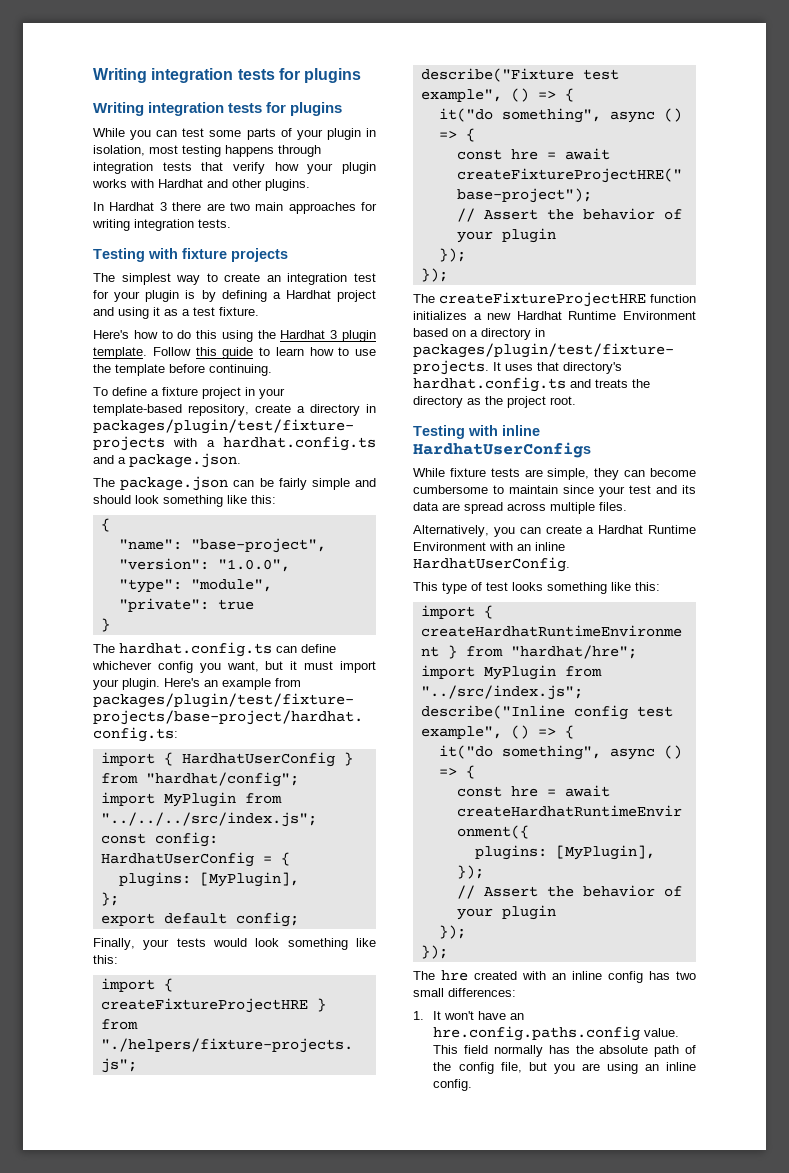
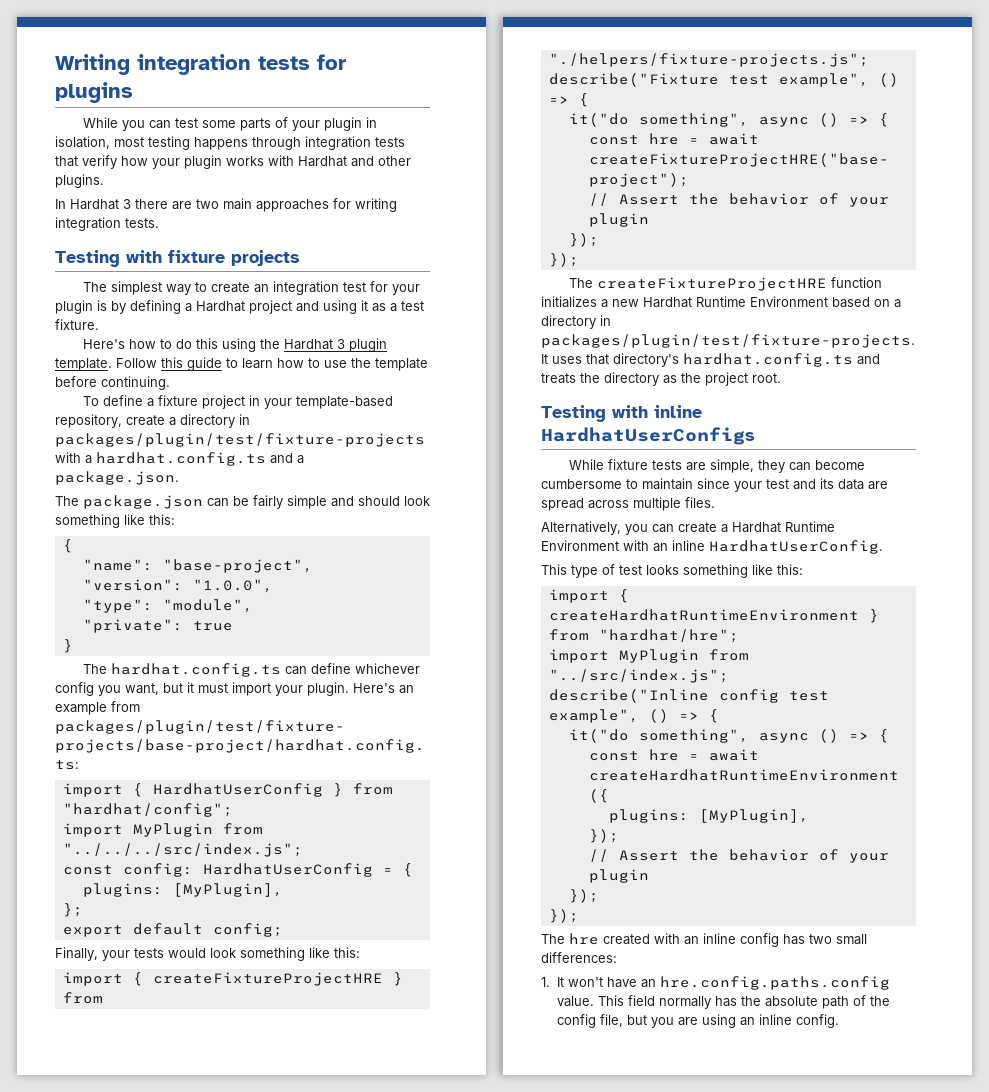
[93,68,362,83] [93,102,343,116] Writing integration tests for plugins // Writing integration tests for plugins -> [55,54,346,75] [55,82,133,103] Writing integration tests for plugins

